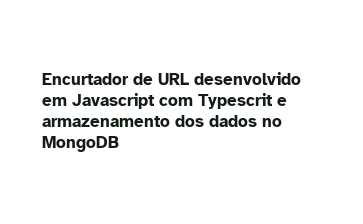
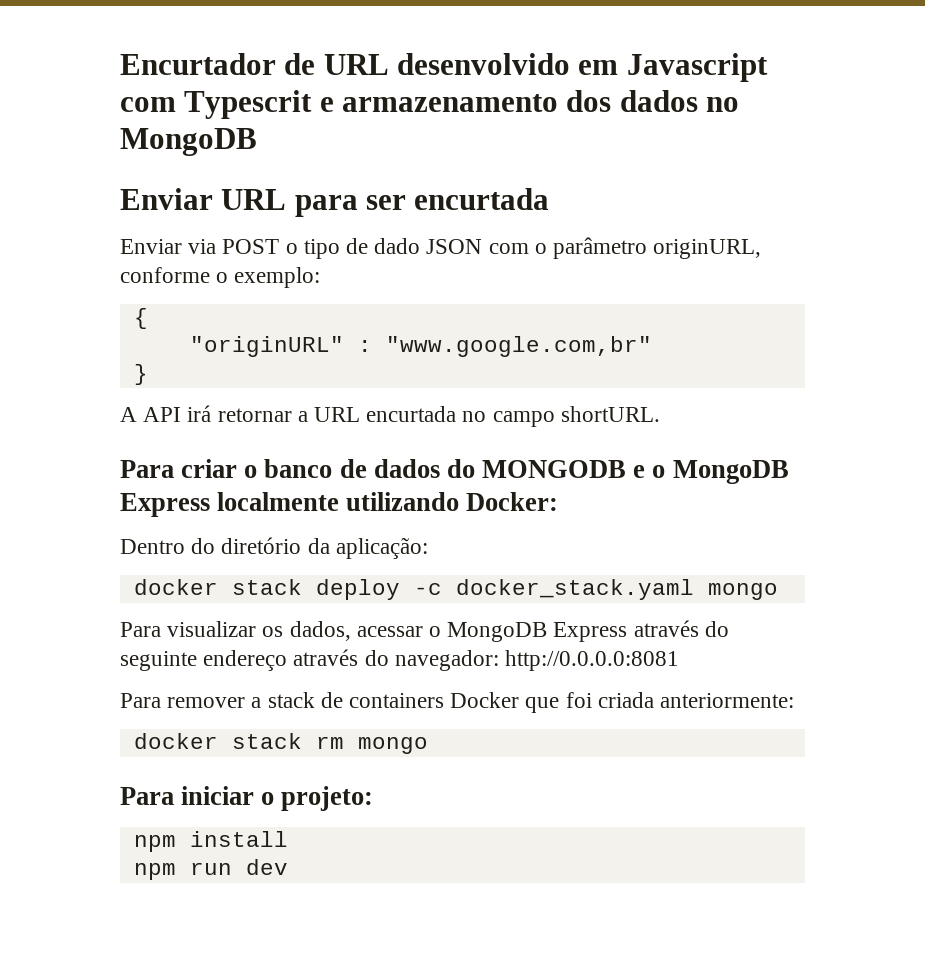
(119, 144) none -> [120,188,550,217] [120,237,762,259] [120,267,321,288] [133,308,148,329] [189,336,652,357] [133,364,148,385] [120,405,660,427] [120,459,789,484] [120,492,559,517] [120,537,428,559] [133,579,778,600] [120,620,729,642] [120,649,680,671] [120,692,795,713] [133,733,428,754] [120,786,374,811] [133,831,288,852] [133,859,288,880] // Enviar URL para ser encurtada // Enviar via POST o tipo de dado JSON com o parâmetro originURL, conforme o exemplo: // { // "originURL" : "www.google.com,br" // } // A API irá retornar a URL encurtada no campo shortURL. // Para criar o banco de dados do MONGODB e o MongoDB Express localmente utilizando Docker: // Dentro do diretório da aplicação: // docker stack deploy -c docker_stack.yaml mongo // Para visualizar os dados, acessar o MongoDB Express através do seguinte endereço através do navegador: http://0.0.0.0:8081 // Para remover a stack de containers Docker que foi criada anteriormente: // docker stack rm mongo // Para iniciar o projeto: // npm install // npm run dev

